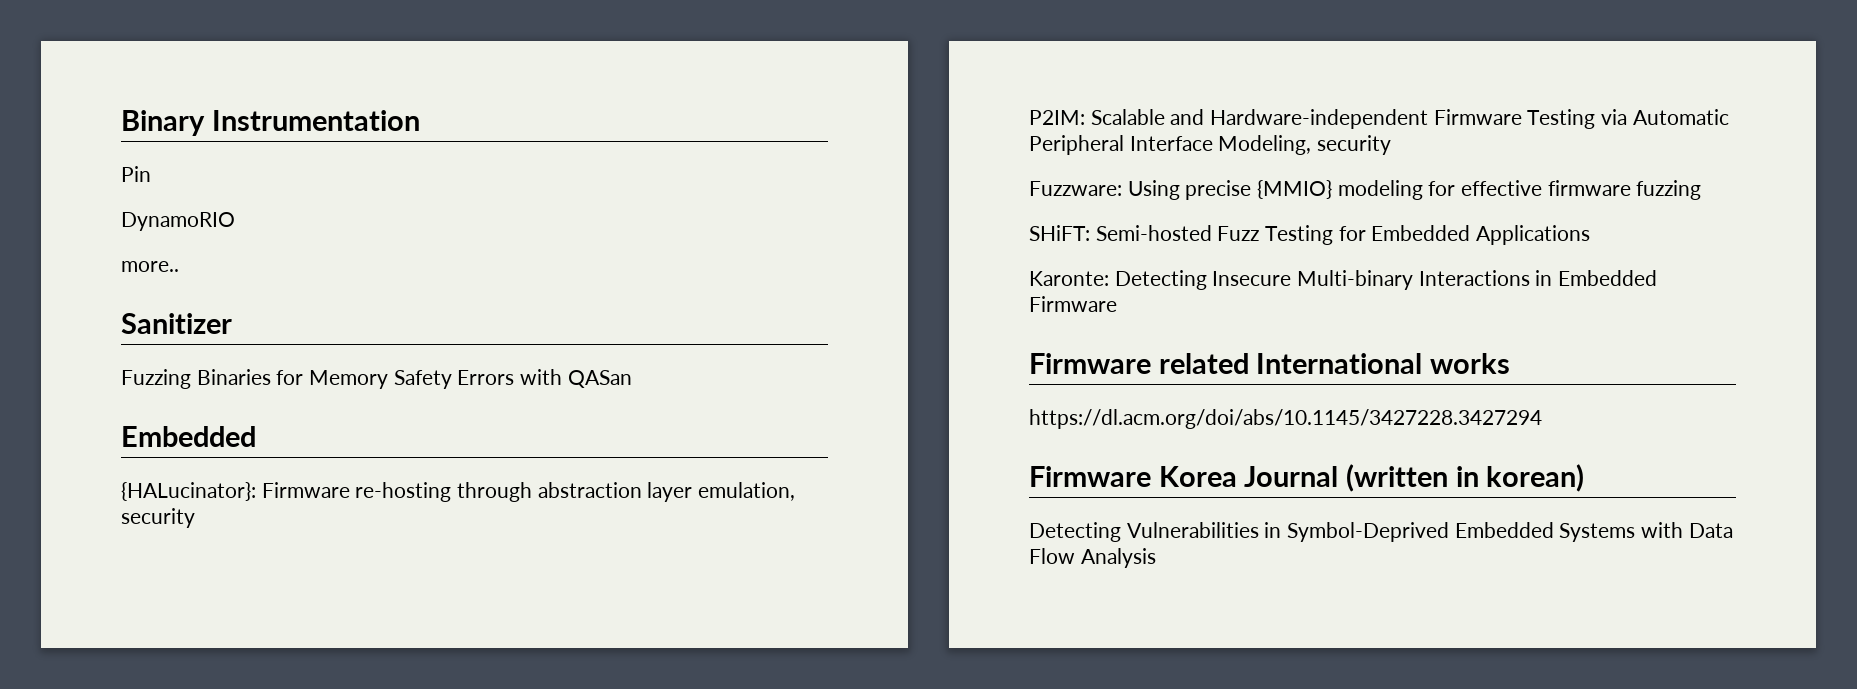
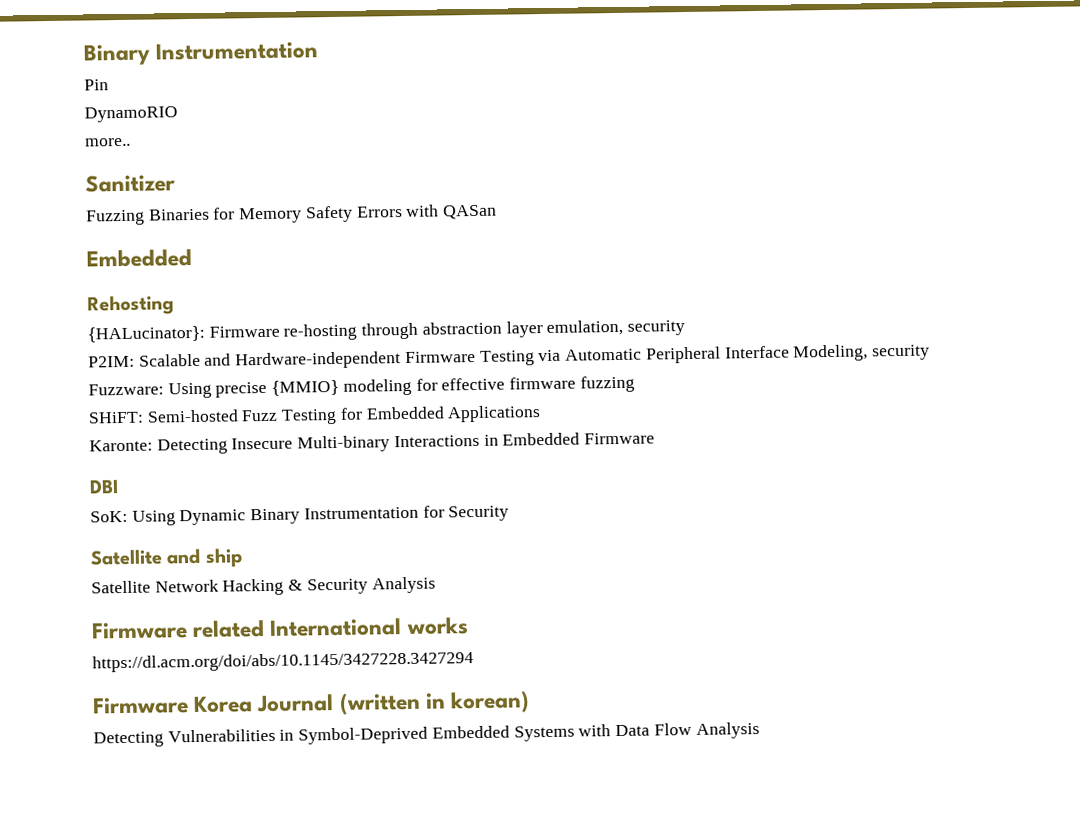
(256, 436) none -> [87,295,174,316] // Rehosting
(1117, 304) none -> [89,479,119,494] [90,505,510,526] [90,548,243,568] [91,576,436,596] // DBI // SoK: Using Dynamic Binary Instrumentation for Security // Satellite and ship // Satellite Network Hacking & Security Analysis

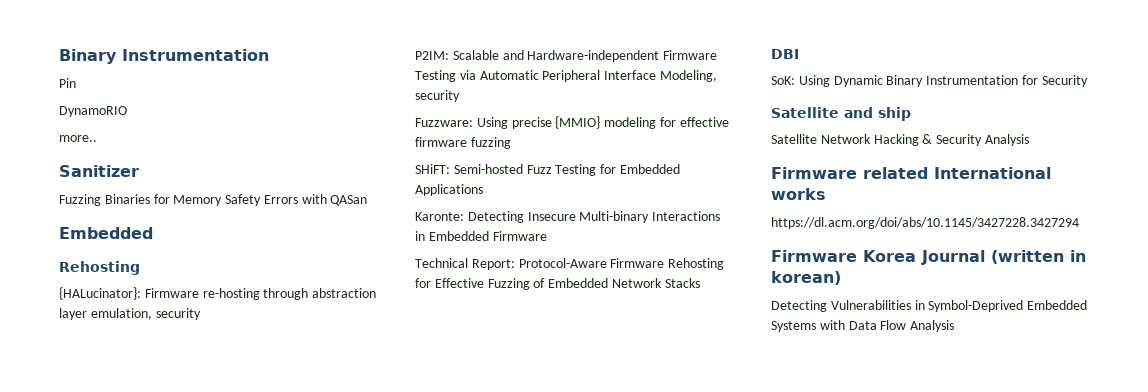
(656, 438) none -> [415,258,725,270] [415,278,700,290] // Technical Report: Protocol-Aware Firmware Rehosting for Effective Fuzzing of Embedded Network Stacks

